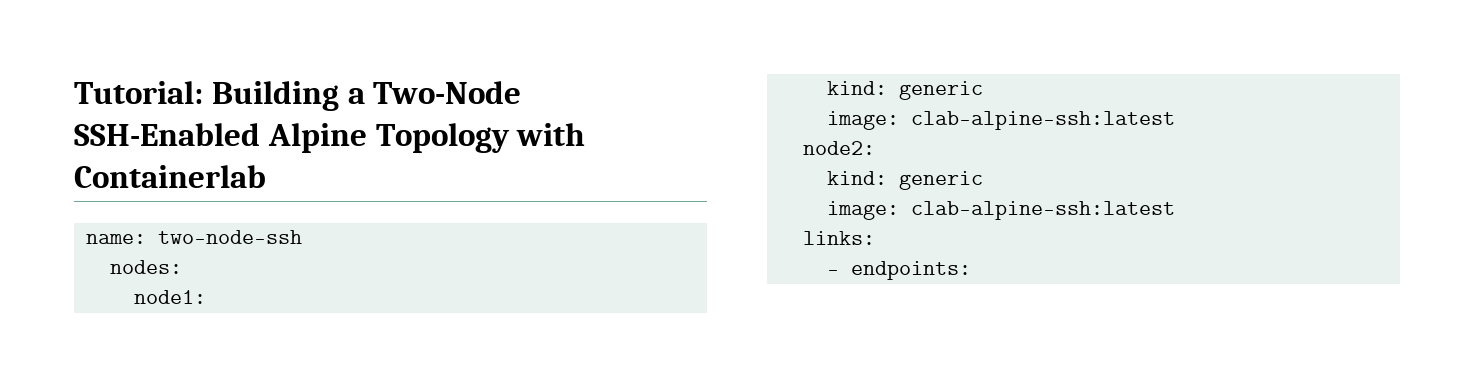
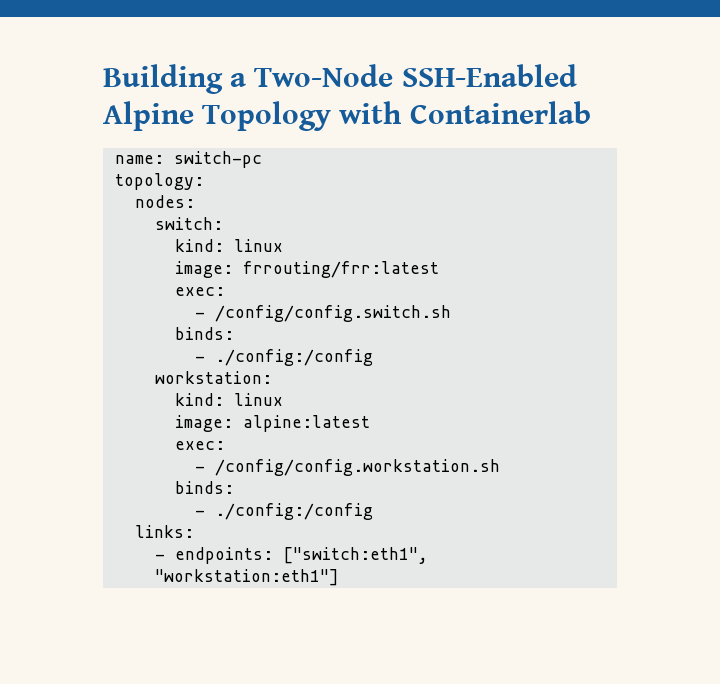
[74,81,203,104] Tutorial: -> (103, 79) none
[158,230,303,244] two-node-ssh -> [173,151,262,168] [114,173,204,190] switch-pc // topology:
[134,290,207,304] [827,81,984,100] [827,111,1176,130] [803,141,876,155] [827,171,984,190] [827,201,1176,220] node1: // kind: generic // image: clab-alpine-ssh:latest // node2: // kind: generic // image: clab-alpine-ssh:latest -> [154,217,223,230] [174,239,283,252] [174,261,439,278] [174,287,225,296] [194,305,451,322] [174,327,234,340] [194,349,373,366] [154,371,272,384] [174,393,283,406] [174,415,370,432] [174,441,225,450] [194,459,500,476] [174,481,234,494] [194,503,373,520] switch: // kind: linux // image: frrouting/frr:latest // exec: // - /config/config.switch.sh // binds: // - ./config:/config // workstation: // kind: linux // image: alpine:latest // exec: // - /config/config.workstation.sh // binds: // - ./config:/config
(972, 270) none -> [282,547,428,564] [154,569,339,586] ["switch:eth1", "workstation:eth1"]

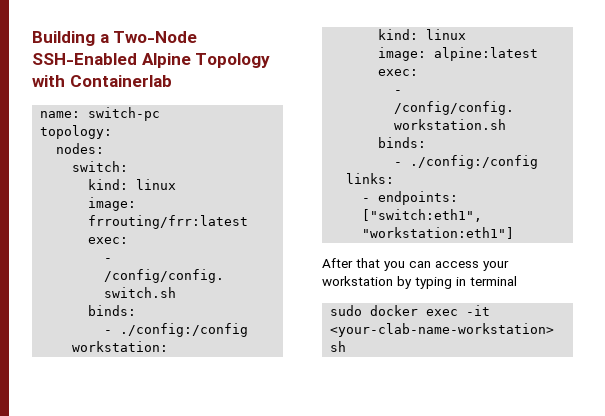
(339, 577) none -> [322,258,509,271] [322,276,517,289] [330,305,491,316] [330,323,555,337] [330,341,347,352] // After that you can access your workstation by typing in terminal // sudo docker exec -it <your-clab-name-workstation> sh

